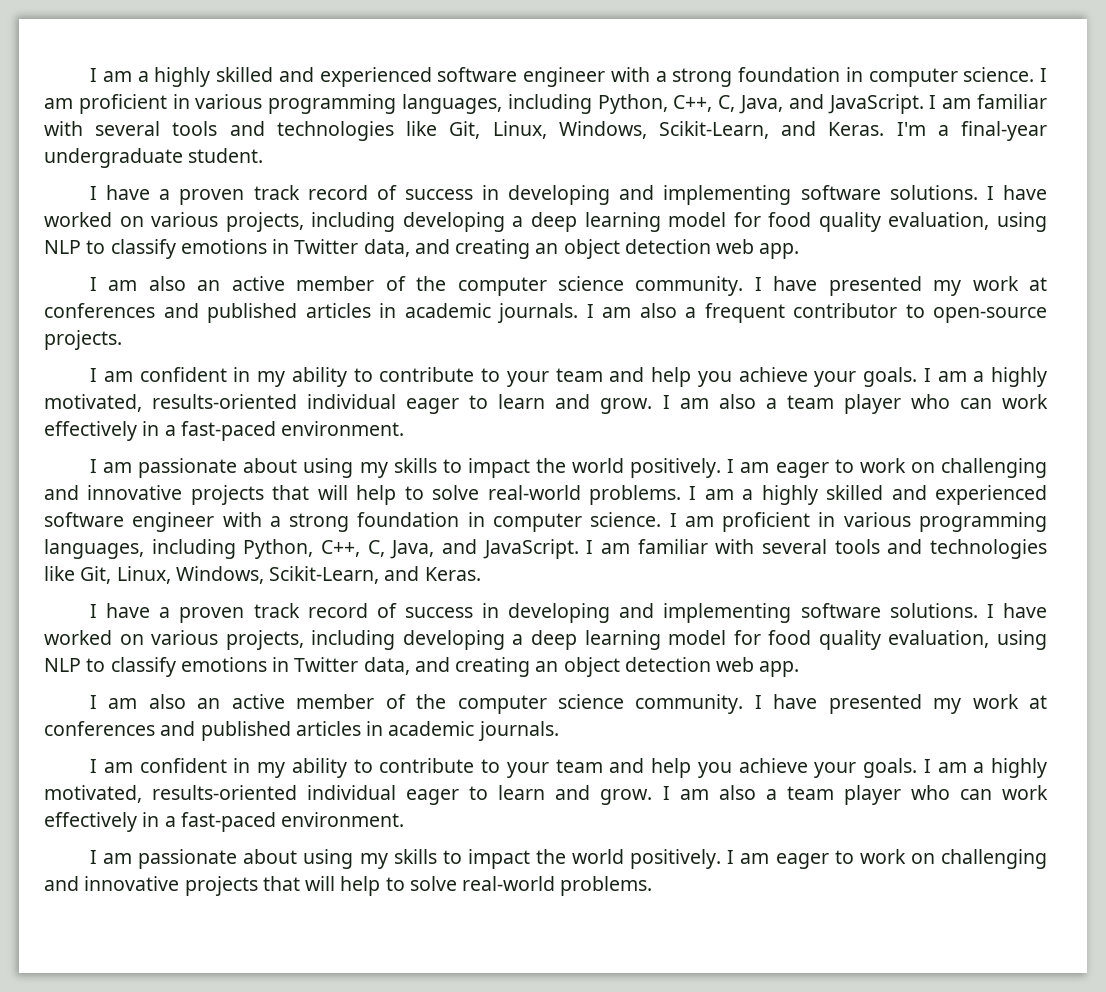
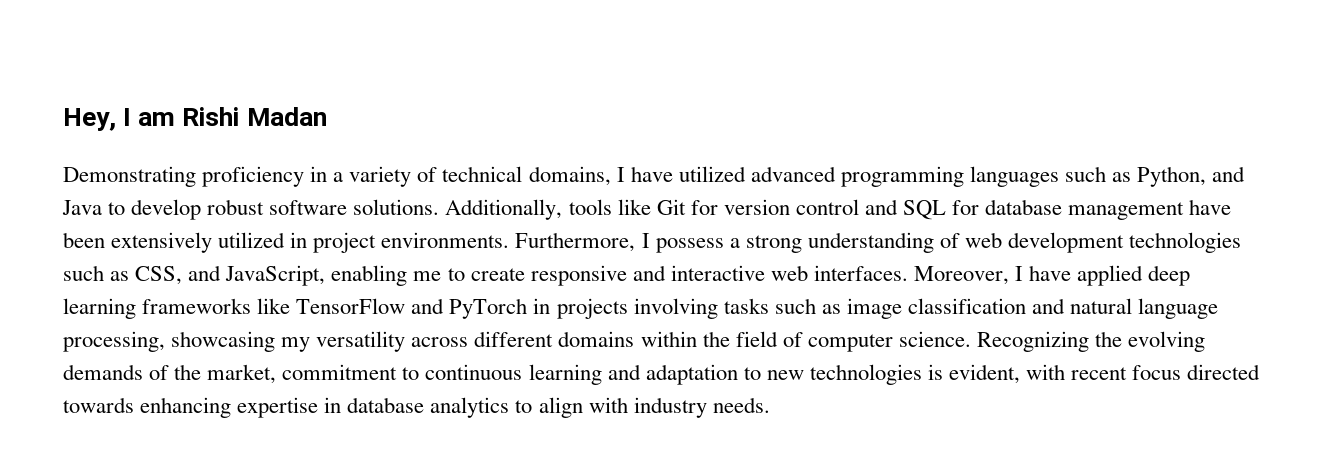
[90,67,1047,87] [44,94,1047,114] [44,121,1047,141] [44,148,264,168] [90,185,1047,205] [44,212,1047,232] [44,239,800,259] [90,276,1047,296] [44,303,1047,323] [44,330,122,350] [90,367,1047,387] [44,394,1048,414] [44,421,405,441] [90,458,1047,478] [44,485,1047,505] [44,512,1048,532] [44,539,1047,559] [44,566,481,584] [90,603,1047,623] [44,630,1047,650] [44,657,800,677] [90,694,1047,714] [44,721,559,741] [90,758,1047,778] [44,785,1048,805] [44,812,405,832] [90,849,1047,869] [44,876,653,896] I am a highly skilled and experienced software engineer with a strong foundation in computer science. I am proficient in various programming languages, including Python, C++, C, Java, and JavaScript. I am familiar with several tools and technologies like Git, Linux, Windows, Scikit-Learn, and Keras. I'm a final-year undergraduate student. // I have a proven track record of success in developing and implementing software solutions. I have worked on various projects, including developing a deep learning model for food quality evaluation, using NLP to classify emotions in Twitter data, and creating an object detection web app. // I am also an active member of the computer science community. I have presented my work at conferences and published articles in academic journals. I am also a frequent contributor to open-source projects. // I am confident in my ability to contribute to your team and help you achieve your goals. I am a highly motivated, results-oriented individual eager to learn and grow. I am also a team player who can work effectively in a fast-paced environment. // I am passionate about using my skills to impact the world positively. I am eager to work on challenging and innovative projects that will help to solve real-world problems. I am a highly skilled and experienced software engineer with a strong foundation in computer science. I am proficient in various programming languages, including Python, C++, C, Java, and JavaScript. I am familiar with several tools and technologies like Git, Linux, Windows, Scikit-Learn, and Keras. // I have a proven track record of success in developing and implementing software solutions. I have worked on various projects, including developing a deep learning model for food quality evaluation, using NLP to classify emotions in Twitter data, and creating an object detection web app. // I am also an active member of the computer science community. I have presented my work at conferences and published articles in academic journals. // I am confident in my ability to contribute to your team and help you achieve your goals. I am a highly motivated, results-oriented individual eager to learn and grow. I am also a team player who can work effectively in a fast-paced environment. // I am passionate about using my skills to impact the world positively. I am eager to work on challenging and innovative projects that will help to solve real-world problems. -> [63,107,327,131] [63,166,1246,187] [62,199,1232,220] [63,232,1242,253] [63,265,1191,286] [63,298,1219,319] [63,331,1206,352] [63,364,1261,385] [63,397,770,418] Hey, I am Rishi Madan // Demonstrating proficiency in a variety of technical domains, I have utilized advanced programming languages such as Python, and Java to develop robust software solutions. Additionally, tools like Git for version control and SQL for database management have been extensively utilized in project environments. Furthermore, I possess a strong understanding of web development technologies such as CSS, and JavaScript, enabling me to create responsive and interactive web interfaces. Moreover, I have applied deep learning frameworks like TensorFlow and PyTorch in projects involving tasks such as image classification and natural language processing, showcasing my versatility across different domains within the field of computer science. Recognizing the evolving demands of the market, commitment to continuous learning and adaptation to new technologies is evident, with recent focus directed towards enhancing expertise in database analytics to align with industry needs.

